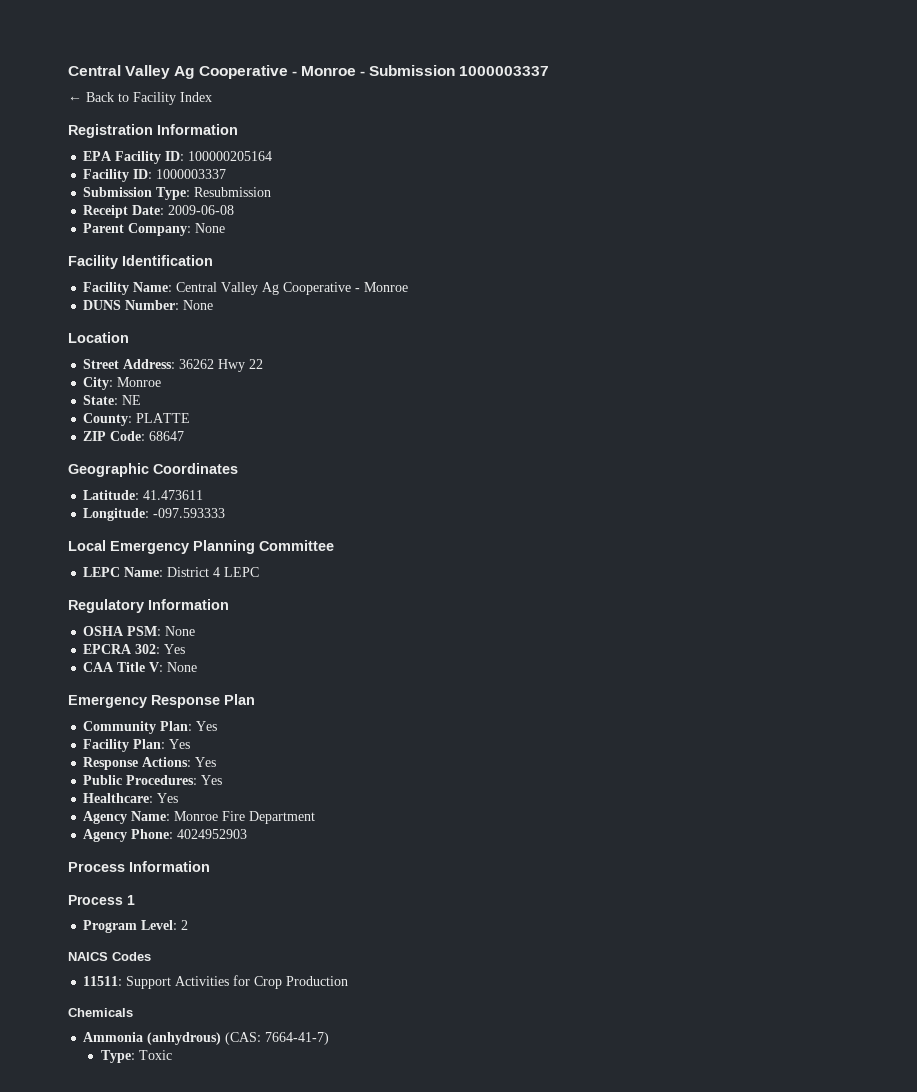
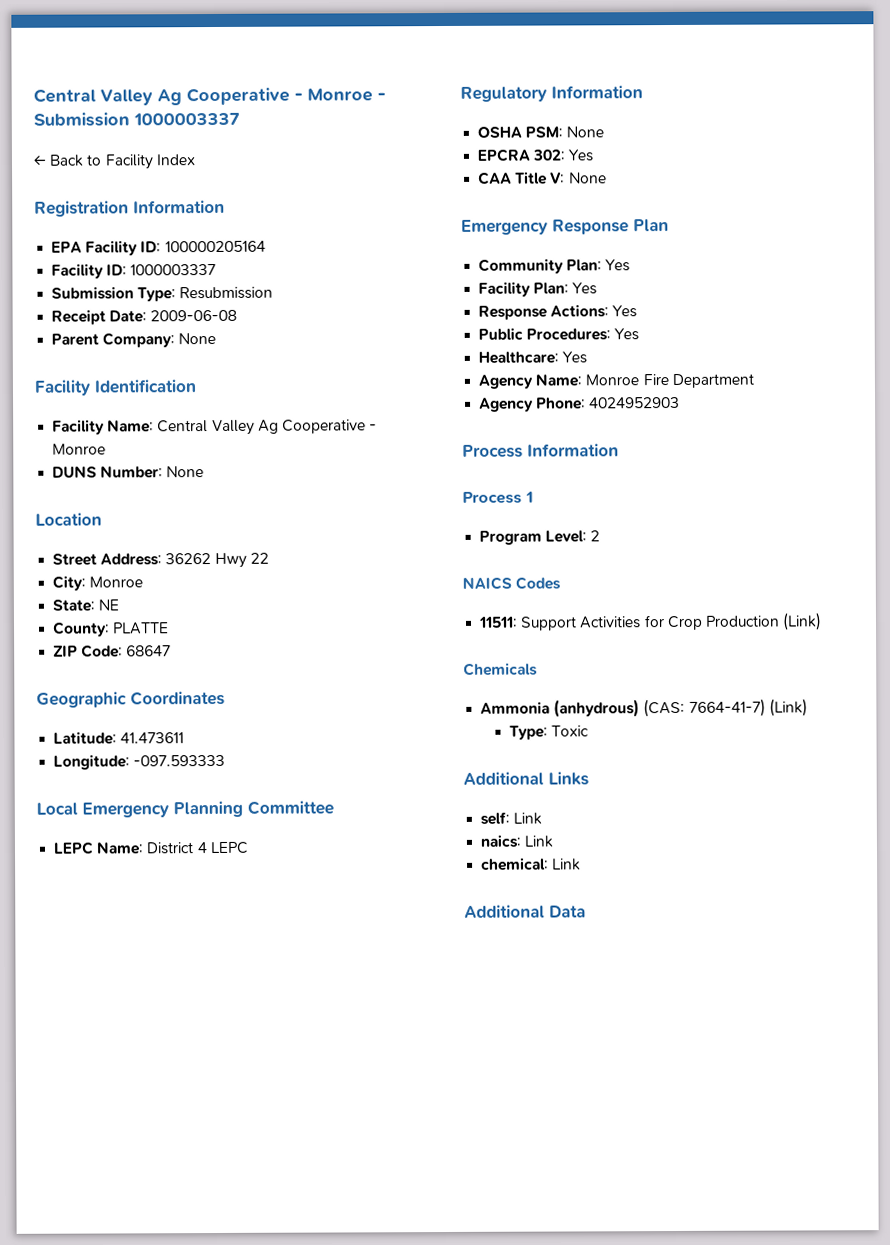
(349, 981) none -> [782,612,823,631] (Link)
(330, 1038) none -> [768,698,808,717] (Link)
(172, 1055) none -> [463,771,589,786] [480,811,543,825] [480,834,554,848] [481,857,582,871] [464,904,586,918] // Additional Links // self: Link // naics: Link // chemical: Link // Additional Data

